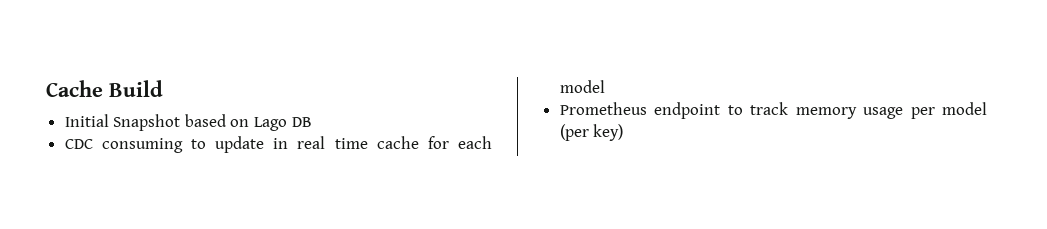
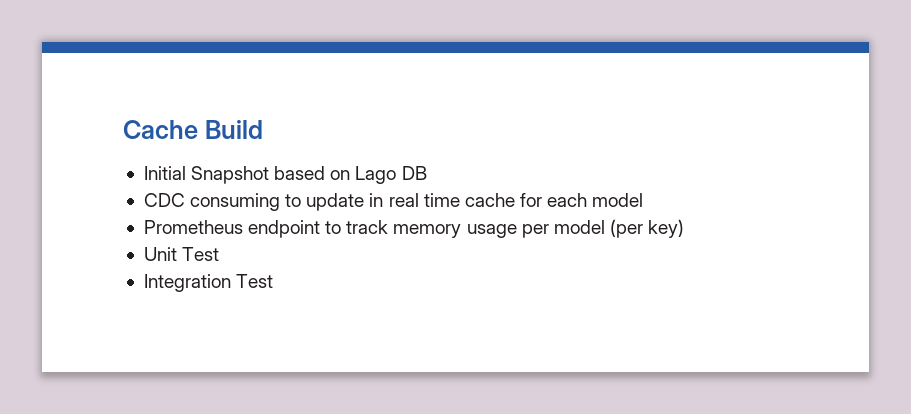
(624, 132) none -> [143,247,220,261] [143,274,274,292] // Unit Test // Integration Test

